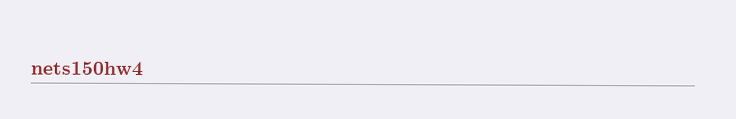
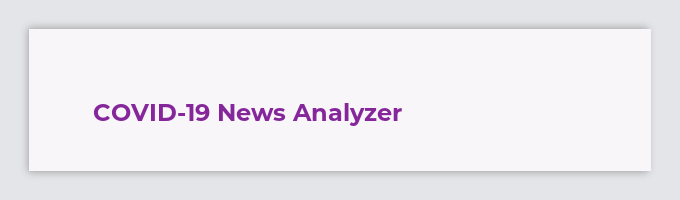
[30,61,143,77] nets150hw4 -> [93,103,402,126] COVID-19 News Analyzer

